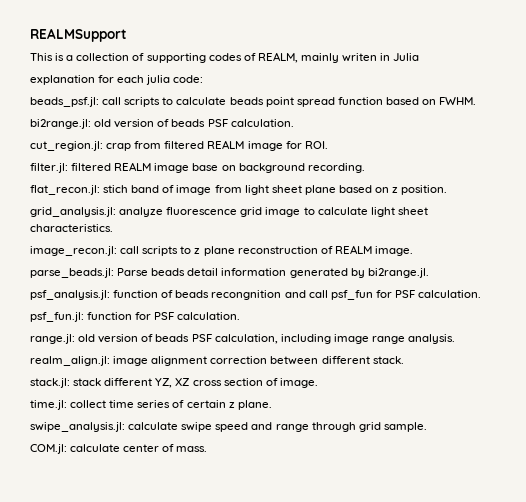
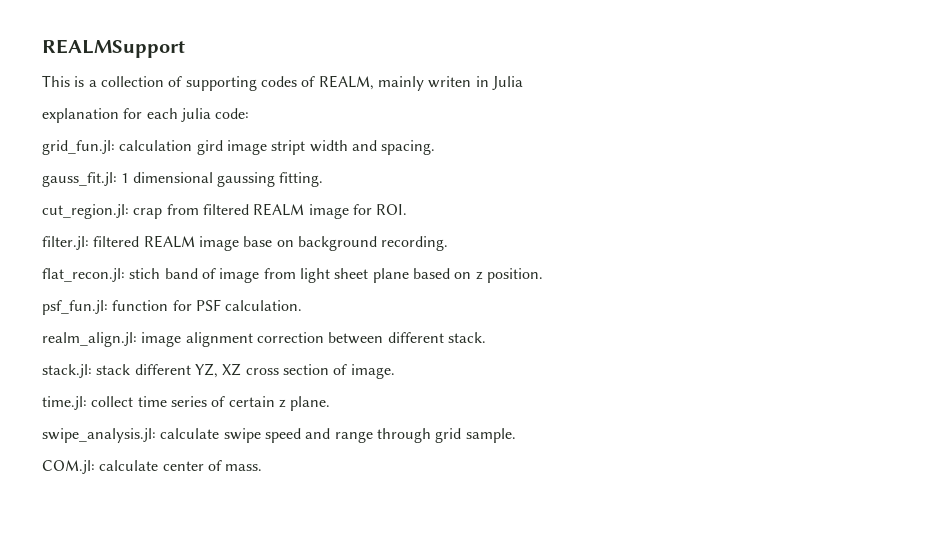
[30,97,477,107] [30,119,294,129] beads_psf.jl: call scripts to calculate beads point spread function based on FWHM. // bi2range.jl: old version of beads PSF calculation. -> [42,140,436,155] [42,172,324,187] grid_fun.jl: calculation gird image stript width and spacing. // gauss_fit.jl: 1 dimensional gaussing fitting.
[30,207,428,217] [30,224,113,232] [30,245,413,256] [30,268,429,278] [30,290,482,300] // grid_analysis.jl: analyze fluorescence grid image to calculate light sheet characteristics. // image_recon.jl: call scripts to z plane reconstruction of REALM image. // parse_beads.jl: Parse beads detail information generated by bi2range.jl. // psf_analysis.jl: function of beads recongnition and call psf_fun for PSF calculation. -> (543, 275) none
[30,334,456,344] // range.jl: old version of beads PSF calculation, including image range analysis. -> (303, 305) none

